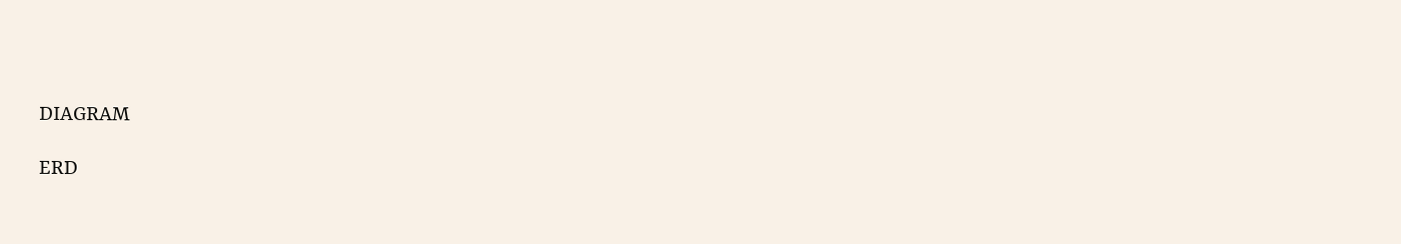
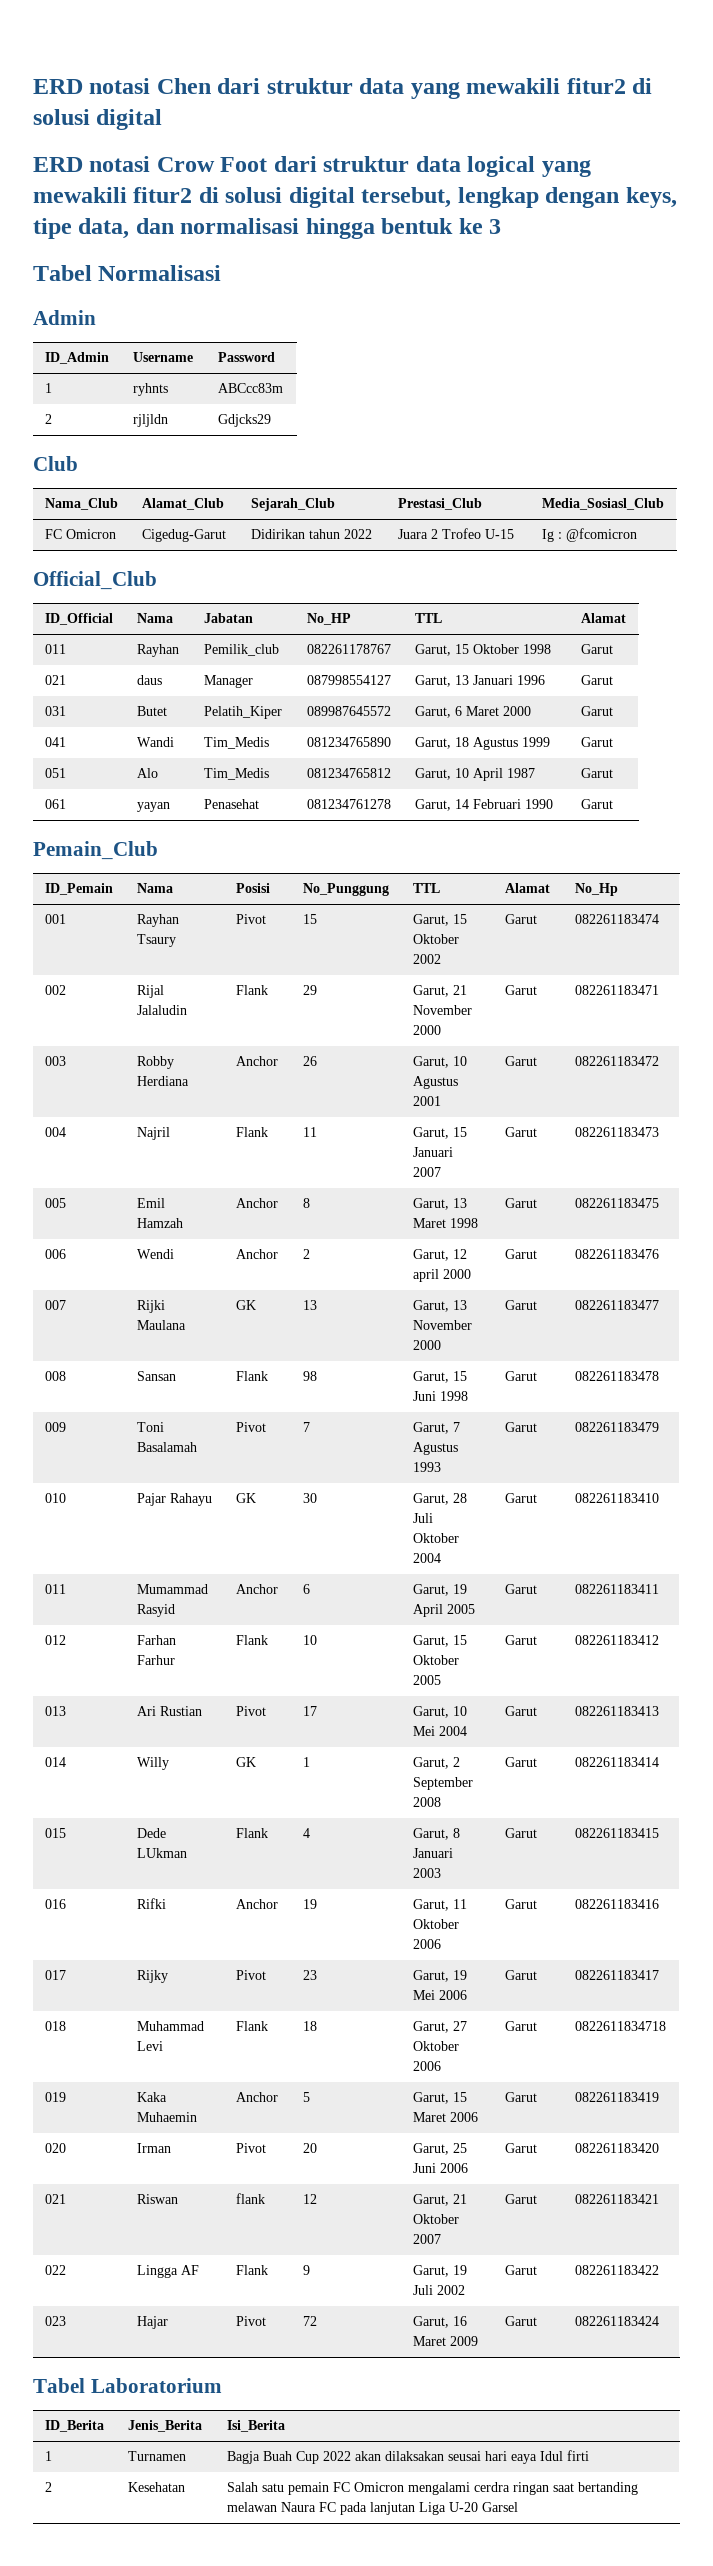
[39,106,131,121] [38,160,78,175] DIAGRAM // ERD -> [33,78,653,99] [33,109,163,130] [33,156,591,177] [33,187,677,208] [33,218,502,239] [33,265,222,281] [33,310,96,325] [44,352,109,364] [132,352,193,362] [217,352,275,362] [44,383,52,393] [132,383,168,396] [217,383,283,393] [44,414,52,424] [132,414,168,427] [217,414,271,427] [33,456,78,471] [44,498,118,510] [141,498,224,510] [250,498,335,511] [397,498,482,510] [541,498,664,510] [44,529,116,539] [141,529,226,542] [250,529,372,539] [397,528,514,539] [541,528,637,542] [33,571,157,590] [44,613,113,625] [136,613,173,623] [203,613,253,623] [306,613,351,625] [414,613,442,623] [580,613,626,623] [44,644,66,654] [136,644,179,657] [203,644,279,656] [306,644,391,654] [414,644,551,656] [580,644,613,654] [44,675,66,685] [136,675,162,685] [203,675,253,688] [306,675,391,685] [414,675,545,687] [580,675,613,685] [44,706,66,716] [136,706,167,716] [203,706,282,719] [306,706,391,716] [414,706,531,718] [580,706,613,716] [44,737,66,747] [136,737,174,747] [203,737,269,749] [306,737,391,747] [414,737,550,750] [580,737,613,747] [44,768,66,778] [136,768,158,778] [203,768,269,780] [306,768,391,778] [414,768,535,781] [580,768,613,778] [44,799,66,809] [136,802,170,812] [203,799,259,809] [306,799,391,809] [414,799,553,811] [580,799,613,809] [33,841,158,860] [44,883,113,895] [136,883,173,893] [235,883,270,893] [302,883,389,896] [412,883,440,893] [504,883,550,893] [574,883,618,896] [44,914,66,924] [136,914,179,927] [136,934,176,947] [235,914,266,924] [302,914,317,924] [412,914,467,926] [412,934,459,944] [412,954,441,964] [504,914,537,924] [574,914,659,924] [44,985,66,995] [136,985,164,998] [136,1005,187,1015] [235,985,268,995] [302,985,317,995] [412,985,467,997] [412,1005,472,1015] [412,1025,441,1035] [504,985,537,995] [574,985,659,995] [44,1056,66,1066] [136,1056,174,1069] [136,1076,189,1086] [235,1056,278,1066] [302,1056,317,1066] [412,1056,467,1068] [412,1076,458,1089] [412,1096,441,1106] [504,1056,537,1066] [574,1056,659,1066] [44,1127,66,1137] [136,1127,170,1140] [235,1127,268,1137] [302,1127,317,1137] [412,1127,467,1139] [412,1147,453,1157] [412,1167,441,1177] [504,1127,537,1137] [574,1127,659,1137] [44,1198,66,1208] [136,1198,165,1208] [136,1218,183,1228] [235,1198,278,1208] [302,1198,310,1208] [412,1198,467,1210] [412,1218,478,1228] [504,1198,537,1208] [574,1198,659,1208] [44,1249,66,1259] [136,1249,174,1259] [235,1249,278,1259] [302,1249,310,1259] [412,1249,467,1261] [412,1269,471,1282] [504,1249,537,1259] [574,1249,659,1259] [44,1300,66,1310] [136,1300,165,1313] [136,1320,186,1330] [235,1300,256,1310] [302,1300,317,1310] [412,1300,467,1312] [412,1320,472,1330] [412,1340,441,1350] [504,1300,537,1310] [574,1300,659,1310] [44,1371,66,1381] [136,1371,176,1381] [235,1371,268,1381] [302,1371,317,1381] [412,1371,467,1383] [412,1391,468,1401] [504,1371,537,1381] [574,1371,659,1381] [44,1422,66,1432] [136,1422,164,1432] [136,1442,197,1452] [235,1422,266,1432] [302,1422,310,1432] [412,1422,460,1434] [412,1442,458,1455] [412,1462,441,1472] [504,1422,537,1432] [574,1422,659,1432] [44,1493,66,1503] [136,1493,212,1506] [235,1493,256,1503] [302,1493,317,1503] [412,1493,467,1505] [412,1513,433,1523] [412,1533,459,1543] [412,1553,441,1563] [504,1493,537,1503] [574,1493,659,1503] [44,1584,66,1594] [136,1584,208,1594] [136,1604,175,1617] [235,1584,278,1594] [302,1584,310,1594] [412,1584,467,1596] [412,1604,475,1617] [504,1584,537,1594] [574,1584,659,1594] [44,1635,66,1645] [136,1635,176,1645] [136,1655,175,1665] [235,1635,268,1645] [302,1635,317,1645] [412,1635,467,1647] [412,1655,459,1665] [412,1675,441,1685] [504,1635,537,1645] [574,1635,659,1645] [44,1706,66,1716] [136,1706,202,1716] [235,1706,266,1716] [302,1706,317,1716] [412,1706,467,1718] [412,1726,467,1736] [504,1706,537,1716] [574,1706,659,1716] [44,1757,66,1767] [136,1757,169,1770] [235,1757,256,1767] [302,1757,310,1767] [412,1757,460,1769] [412,1777,473,1790] [412,1797,441,1807] [504,1757,537,1767] [574,1757,659,1767] [44,1828,66,1838] [136,1828,166,1838] [136,1848,187,1858] [235,1828,268,1838] [302,1828,310,1838] [412,1828,460,1840] [412,1848,453,1858] [412,1868,441,1878] [504,1828,537,1838] [574,1828,659,1838] [44,1899,66,1909] [136,1898,166,1909] [235,1899,278,1909] [302,1899,317,1909] [412,1899,467,1911] [412,1919,459,1929] [412,1939,441,1949] [504,1899,537,1909] [574,1899,659,1909] [44,1970,66,1980] [136,1970,168,1983] [235,1970,266,1980] [302,1970,317,1980] [412,1970,467,1982] [412,1990,467,2000] [504,1970,537,1980] [574,1970,659,1980] [44,2021,66,2031] [136,2021,204,2031] [136,2041,163,2051] [235,2021,268,2031] [302,2021,317,2031] [412,2021,467,2033] [412,2041,459,2051] [412,2061,441,2071] [504,2021,537,2031] [574,2021,666,2031] [44,2092,66,2102] [136,2092,167,2102] [136,2112,197,2122] [235,2092,278,2102] [302,2092,310,2102] [412,2092,467,2104] [412,2112,478,2122] [504,2092,537,2102] [574,2092,659,2102] [44,2143,66,2153] [136,2143,171,2153] [235,2143,266,2153] [302,2143,317,2153] [412,2143,467,2155] [412,2163,468,2173] [504,2143,537,2153] [574,2143,659,2153] [44,2194,66,2204] [136,2194,178,2204] [235,2193,265,2204] [302,2194,317,2204] [412,2194,467,2206] [412,2214,459,2224] [412,2234,441,2244] [504,2194,537,2204] [574,2194,659,2204] [44,2265,66,2275] [136,2265,199,2278] [235,2265,268,2275] [302,2265,310,2275] [412,2265,467,2277] [412,2285,465,2295] [504,2265,537,2275] [574,2265,659,2275] [44,2316,66,2326] [136,2316,168,2329] [235,2316,266,2326] [302,2316,317,2326] [412,2316,467,2328] [412,2336,478,2346] [504,2316,537,2326] [574,2316,659,2326] [33,2378,222,2393] [44,2420,104,2432] [127,2420,202,2432] [226,2420,285,2432] [44,2451,52,2461] [127,2451,186,2461] [226,2450,589,2464] [44,2482,52,2492] [127,2482,185,2492] [226,2482,638,2495] [226,2502,518,2515] ERD notasi Chen dari struktur data yang mewakili fitur2 di solusi digital // ERD notasi Crow Foot dari struktur data logical yang mewakili fitur2 di solusi digital tersebut, lengkap dengan keys, tipe data, dan normalisasi hingga bentuk ke 3 // Tabel Normalisasi // Admin // ID_Admin | Username | Password // 1 | ryhnts | ABCcc83m // 2 | rjljldn | Gdjcks29 // Club // Nama_Club | Alamat_Club | Sejarah_Club | Prestasi_Club | Media_Sosiasl_Club // FC Omicron | Cigedug-Garut | Didirikan tahun 2022 | Juara 2 Trofeo U-15 | Ig : @fcomicron // Official_Club // ID_Official | Nama | Jabatan | No_HP | TTL | Alamat // 011 | Rayhan | Pemilik_club | 082261178767 | Garut, 15 Oktober 1998 | Garut // 021 | daus | Manager | 087998554127 | Garut, 13 Januari 1996 | Garut // 031 | Butet | Pelatih_Kiper | 089987645572 | Garut, 6 Maret 2000 | Garut // 041 | Wandi | Tim_Medis | 081234765890 | Garut, 18 Agustus 1999 | Garut // 051 | Alo | Tim_Medis | 081234765812 | Garut, 10 April 1987 | Garut // 061 | yayan | Penasehat | 081234761278 | Garut, 14 Februari 1990 | Garut // Pemain_Club // ID_Pemain | Nama | Posisi | No_Punggung | TTL | Alamat | No_Hp // 001 | Rayhan Tsaury | Pivot | 15 | Garut, 15 Oktober 2002 | Garut | 082261183474 // 002 | Rijal Jalaludin | Flank | 29 | Garut, 21 November 2000 | Garut | 082261183471 // 003 | Robby Herdiana | Anchor | 26 | Garut, 10 Agustus 2001 | Garut | 082261183472 // 004 | Najril | Flank | 11 | Garut, 15 Januari 2007 | Garut | 082261183473 // 005 | Emil Hamzah | Anchor | 8 | Garut, 13 Maret 1998 | Garut | 082261183475 // 006 | Wendi | Anchor | 2 | Garut, 12 april 2000 | Garut | 082261183476 // 007 | Rijki Maulana | GK | 13 | Garut, 13 November 2000 | Garut | 082261183477 // 008 | Sansan | Flank | 98 | Garut, 15 Juni 1998 | Garut | 082261183478 // 009 | Toni Basalamah | Pivot | 7 | Garut, 7 Agustus 1993 | Garut | 082261183479 // 010 | Pajar Rahayu | GK | 30 | Garut, 28 Juli Oktober 2004 | Garut | 082261183410 // 011 | Mumammad Rasyid | Anchor | 6 | Garut, 19 April 2005 | Garut | 082261183411 // 012 | Farhan Farhur | Flank | 10 | Garut, 15 Oktober 2005 | Garut | 082261183412 // 013 | Ari Rustian | Pivot | 17 | Garut, 10 Mei 2004 | Garut | 082261183413 // 014 | Willy | GK | 1 | Garut, 2 September 2008 | Garut | 082261183414 // 015 | Dede LUkman | Flank | 4 | Garut, 8 Januari 2003 | Garut | 082261183415 // 016 | Rifki | Anchor | 19 | Garut, 11 Oktober 2006 | Garut | 082261183416 // 017 | Rijky | Pivot | 23 | Garut, 19 Mei 2006 | Garut | 082261183417 // 018 | Muhammad Levi | Flank | 18 | Garut, 27 Oktober 2006 | Garut | 0822611834718 // 019 | Kaka Muhaemin | Anchor | 5 | Garut, 15 Maret 2006 | Garut | 082261183419 // 020 | Irman | Pivot | 20 | Garut, 25 Juni 2006 | Garut | 082261183420 // 021 | Riswan | flank | 12 | Garut, 21 Oktober 2007 | Garut | 082261183421 // 022 | Lingga AF | Flank | 9 | Garut, 19 Juli 2002 | Garut | 082261183422 // 023 | Hajar | Pivot | 72 | Garut, 16 Maret 2009 | Garut | 082261183424 // Tabel Laboratorium // ID_Berita | Jenis_Berita | Isi_Berita // 1 | Turnamen | Bagja Buah Cup 2022 akan dilaksakan seusai hari eaya Idul firti // 2 | Kesehatan | Salah satu pemain FC Omicron mengalami cerdra ringan saat bertanding melawan Naura FC pada lanjutan Liga U-20 Garsel

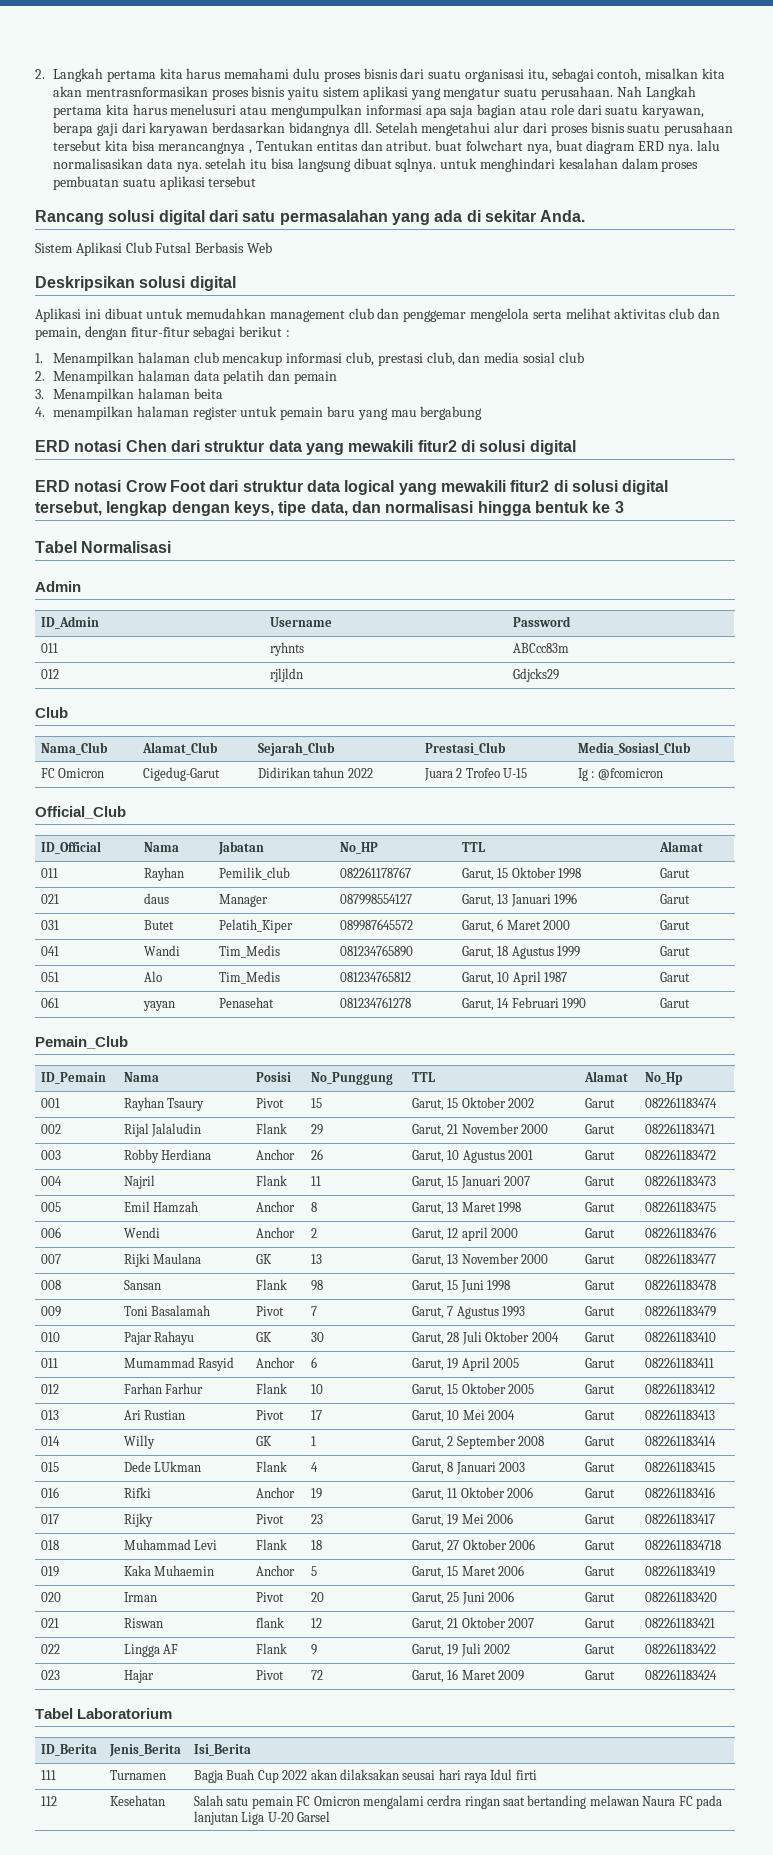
(33, 86) none -> [35,68,725,82] [53,86,696,100] [53,104,705,118] [53,122,734,136] [53,140,720,154] [53,158,699,172] [53,176,257,190] [35,210,586,225] [35,242,272,256] [35,276,236,291] [35,308,720,322] [35,326,290,340] [35,352,584,366] [35,370,338,384] [35,388,223,402] [35,406,483,420] 2. Langkah pertama kita harus memahami dulu proses bisnis dari suatu organisasi itu, sebagai contoh, misalkan kita akan mentrasnformasikan proses bisnis yaitu sistem aplikasi yang mengatur suatu perusahaan. Nah Langkah pertama kita harus menelusuri atau mengumpulkan informasi apa saja bagian atau role dari suatu karyawan, berapa gaji dari karyawan berdasarkan bidangnya dll. Setelah mengetahui alur dari proses bisnis suatu perusahaan tersebut kita bisa merancangnya , Tentukan entitas dan atribut. buat folwchart nya, buat diagram ERD nya. lalu normalisasikan data nya. setelah itu bisa langsung dibuat sqlnya. untuk menghindari kesalahan dalam proses pembuatan suatu aplikasi tersebut // Rancang solusi digital dari satu permasalahan yang ada di sekitar Anda. // Sistem Aplikasi Club Futsal Berbasis Web // Deskripsikan solusi digital // Aplikasi ini dibuat untuk memudahkan management club dan penggemar mengelola serta melihat aktivitas club dan pemain, dengan fitur-fitur sebagai berikut : // 1. Menampilkan halaman club mencakup informasi club, prestasi club, dan media sosial club // 2. Menampilkan halaman data pelatih dan pemain // 3. Menampilkan halaman beita // 4. menampilkan halaman register untuk pemain baru yang mau bergabung //
[44,383,52,393] 1 -> [41,643,59,653] 011
[44,414,52,424] 2 -> [41,669,60,679] 012
[44,2451,52,2461] 1 -> [41,1770,57,1780] 111
[510,2454,537,2464] eaya -> [464,1773,488,1783] raya
[44,2482,52,2492] 2 -> [41,1796,58,1806] 112

